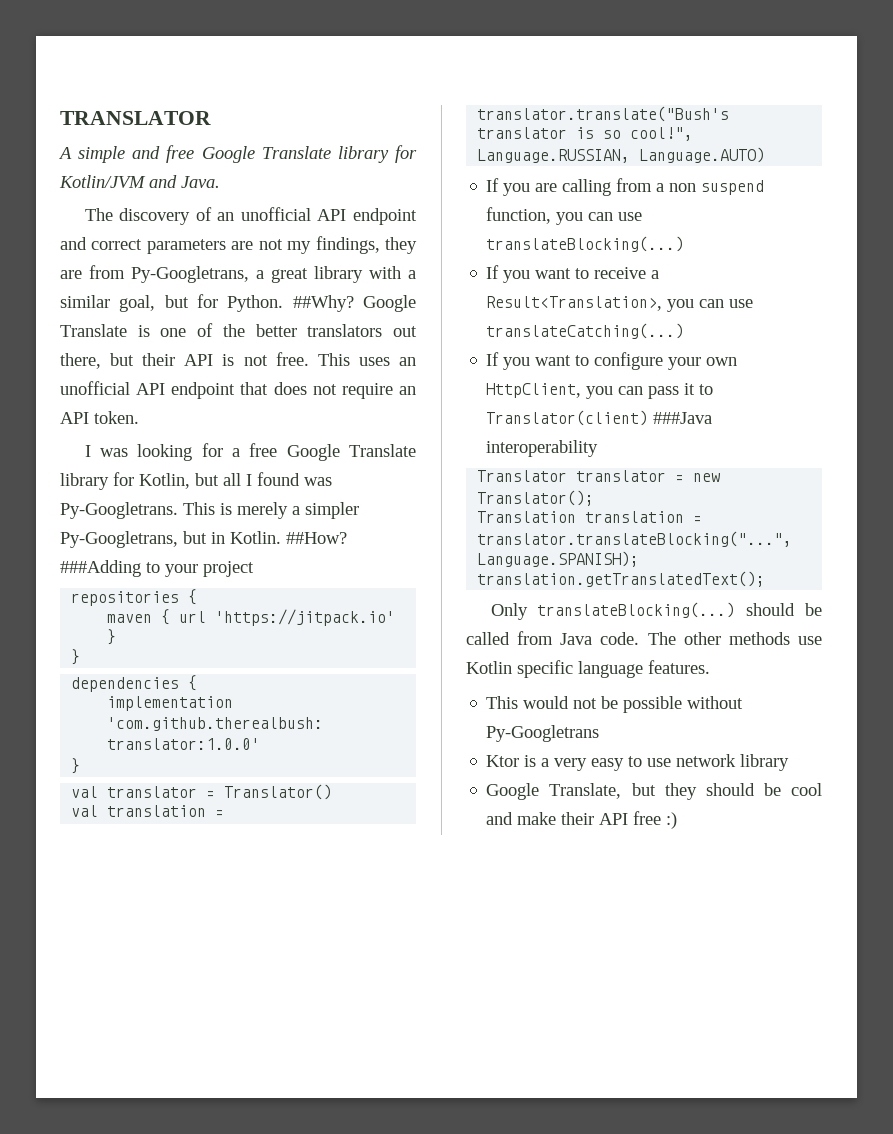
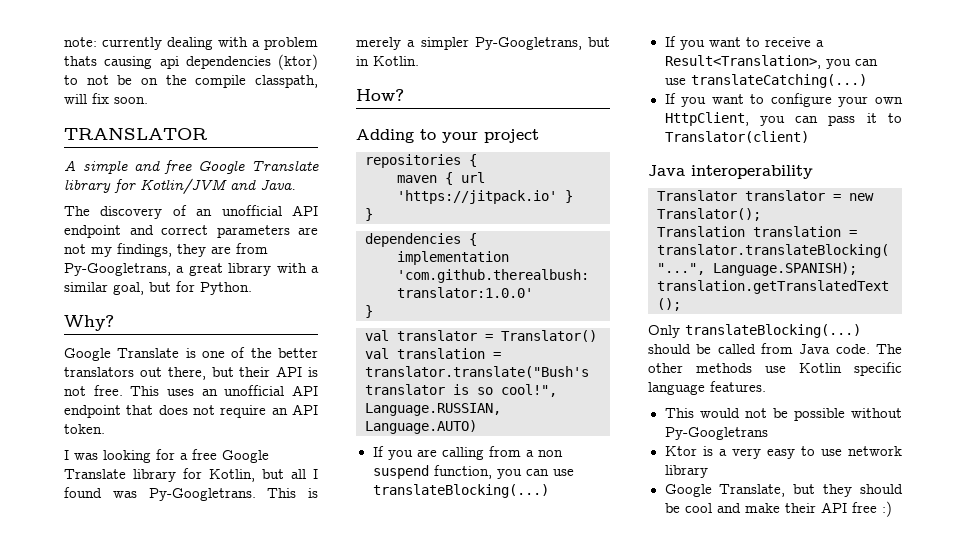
(60, 118) none -> [64,37,318,50] [64,54,318,70] [64,75,318,88] [64,93,148,104] note: currently dealing with a problem thats causing api dependencies (ktor) to not be on the compile classpath, will fix soon. //
[292,295,354,312] ##Why? -> [64,315,114,331] // Why? //
[286,532,347,544] [60,560,141,577] ##How? ###Adding -> [356,89,404,101] [356,129,414,143] // How? // Adding
[653,412,713,424] ###Java -> [648,165,685,176] // Java

